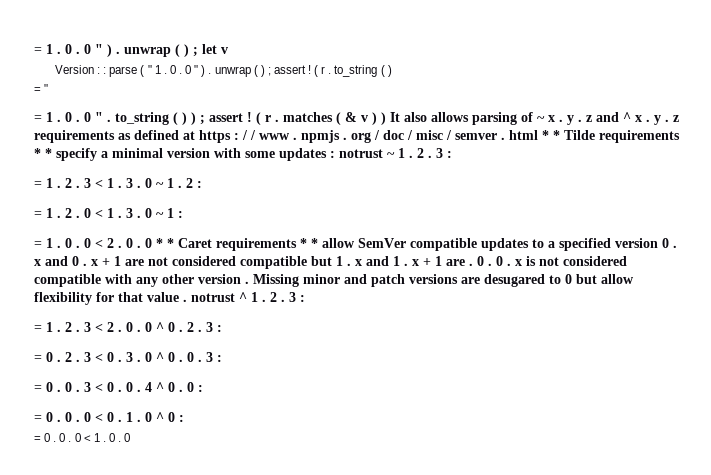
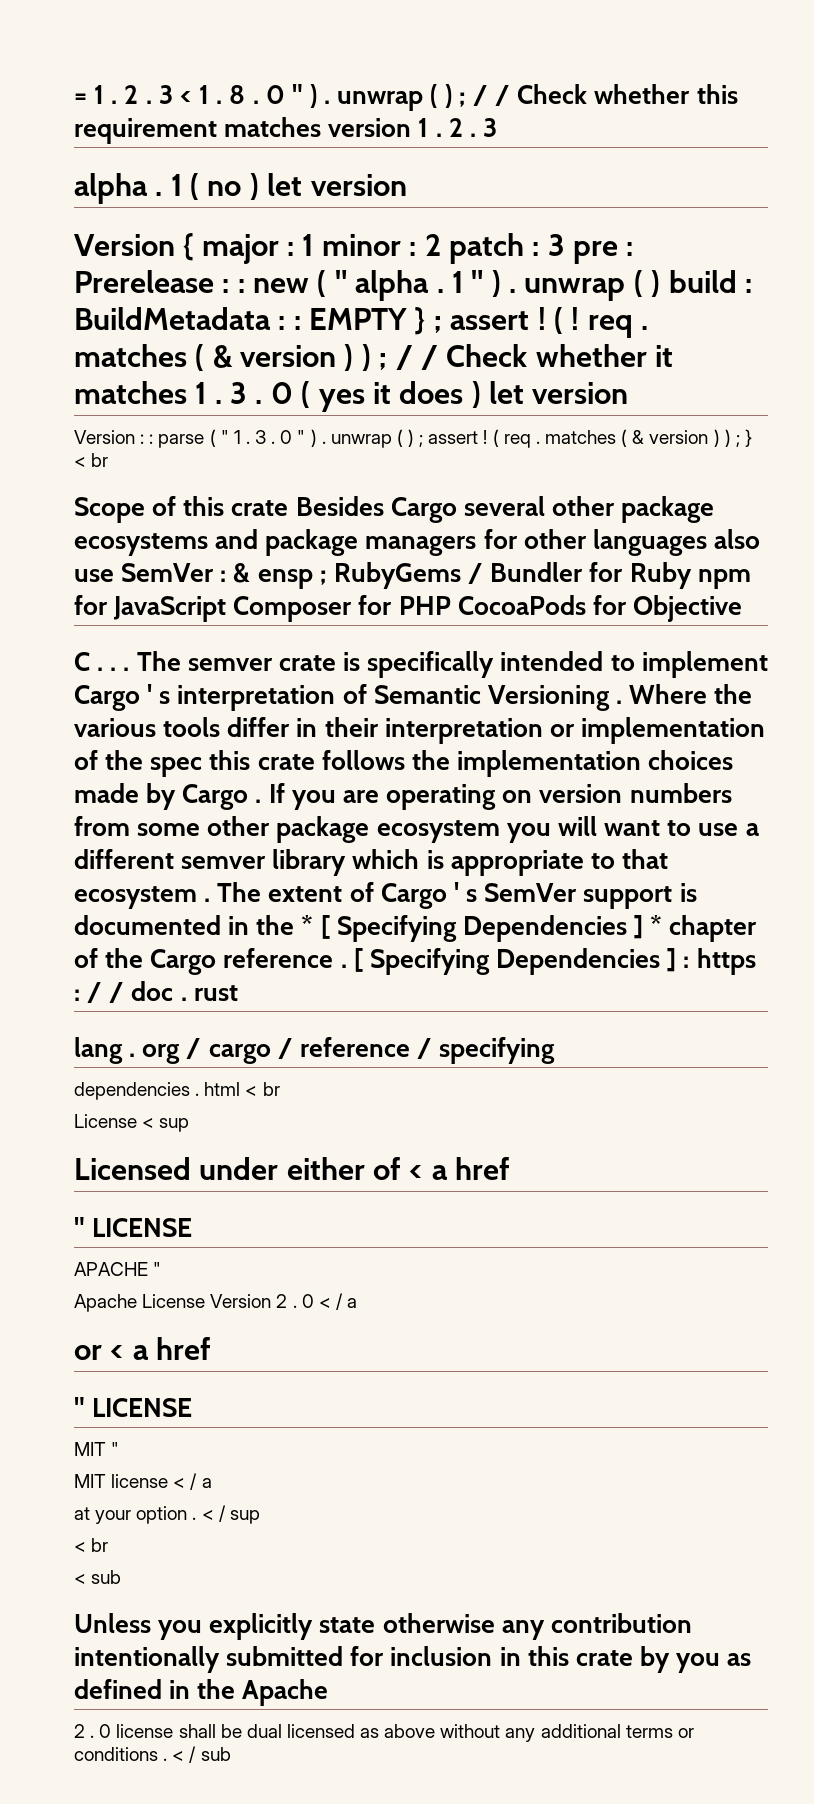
[34,44,228,57] = 1 . 0 . 0 " ) . unwrap ( ) ; let v -> [74,84,738,111] [74,117,498,144] [74,173,407,204] [74,233,634,264] [74,270,752,301] [74,307,649,338] [74,344,674,371] [74,381,629,412] = 1 . 2 . 3 < 1 . 8 . 0 " ) . unwrap ( ) ; / / Check whether this requirement matches version 1 . 2 . 3 // alpha . 1 ( no ) let version // Version { major : 1 minor : 2 patch : 3 pre : Prerelease : : new ( " alpha . 1 " ) . unwrap ( ) build : BuildMetadata : : EMPTY } ; assert ! ( ! req . matches ( & version ) ) ; / / Check whether it matches 1 . 3 . 0 ( yes it does ) let version
[169,65,176,74] 0 -> [255,430,267,444] 3
[321,65,392,77] [34,84,49,93] [34,112,679,125] [34,130,680,143] [34,148,452,161] [34,178,202,188] [34,208,183,218] [34,238,677,251] [34,256,627,269] [34,274,634,287] [34,292,305,305] [34,322,222,332] [34,352,222,362] [34,382,203,392] [34,412,184,422] [34,433,131,442] r . to_string ( ) // = " // = 1 . 0 . 0 " . to_string ( ) ) ; assert ! ( r . matches ( & v ) ) It also allows parsing of ~ x . y . z and ^ x . y . z requirements as defined at https : / / www . npmjs . org / doc / misc / semver . html * * Tilde requirements * * specify a minimal version with some updates : notrust ~ 1 . 2 . 3 : // = 1 . 2 . 3 < 1 . 3 . 0 ~ 1 . 2 : // = 1 . 2 . 0 < 1 . 3 . 0 ~ 1 : // = 1 . 0 . 0 < 2 . 0 . 0 * * Caret requirements * * allow SemVer compatible updates to a specified version 0 . x and 0 . x + 1 are not considered compatible but 1 . x and 1 . x + 1 are . 0 . 0 . x is not considered compatible with any other version . Missing minor and patch versions are desugared to 0 but allow flexibility for that value . notrust ^ 1 . 2 . 3 : // = 1 . 2 . 3 < 2 . 0 . 0 ^ 0 . 2 . 3 : // = 0 . 2 . 3 < 0 . 3 . 0 ^ 0 . 0 . 3 : // = 0 . 0 . 3 < 0 . 0 . 4 ^ 0 . 0 : // = 0 . 0 . 0 < 0 . 1 . 0 ^ 0 : // = 0 . 0 . 0 < 1 . 0 . 0 -> [503,429,752,448] [74,453,109,467] [74,496,715,523] [74,529,761,556] [74,562,751,589] [74,595,743,622] [74,651,768,678] [74,684,753,711] [74,717,766,744] [74,750,734,777] [74,783,732,810] [74,816,759,843] [74,849,669,876] [74,882,697,909] [74,915,758,942] [74,948,756,975] [74,981,238,1003] [74,1037,556,1064] [74,1082,280,1100] [74,1114,190,1132] [74,1157,511,1180] [74,1217,193,1237] [74,1262,162,1276] [74,1293,358,1312] [74,1337,212,1360] [74,1397,193,1417] [74,1442,120,1456] [74,1473,212,1490] [74,1505,260,1524] [74,1538,109,1552] [74,1570,122,1584] [74,1613,692,1640] [74,1646,752,1673] [74,1679,329,1706] [74,1724,694,1742] [74,1746,231,1763] req . matches ( & version ) ) ; } < br // Scope of this crate Besides Cargo several other package ecosystems and package managers for other languages also use SemVer : & ensp ; RubyGems / Bundler for Ruby npm for JavaScript Composer for PHP CocoaPods for Objective // C . . . The semver crate is specifically intended to implement Cargo ' s interpretation of Semantic Versioning . Where the various tools differ in their interpretation or implementation of the spec this crate follows the implementation choices made by Cargo . If you are operating on version numbers from some other package ecosystem you will want to use a different semver library which is appropriate to that ecosystem . The extent of Cargo ' s SemVer support is documented in the * [ Specifying Dependencies ] * chapter of the Cargo reference . [ Specifying Dependencies ] : https : / / doc . rust // lang . org / cargo / reference / specifying // dependencies . html < br // License < sup // Licensed under either of < a href // " LICENSE // APACHE " // Apache License Version 2 . 0 < / a // or < a href // " LICENSE // MIT " // MIT license < / a // at your option . < / sup // < br // < sub // Unless you explicitly state otherwise any contribution intentionally submitted for inclusion in this crate by you as defined in the Apache // 2 . 0 license shall be dual licensed as above without any additional terms or conditions . < / sub

